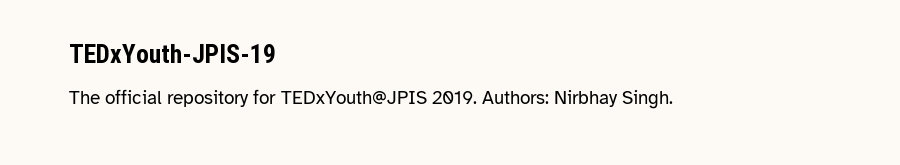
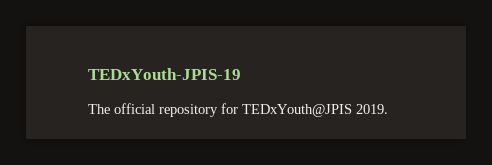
[481,90,674,109] Authors: Nirbhay Singh. -> (388, 109) none

